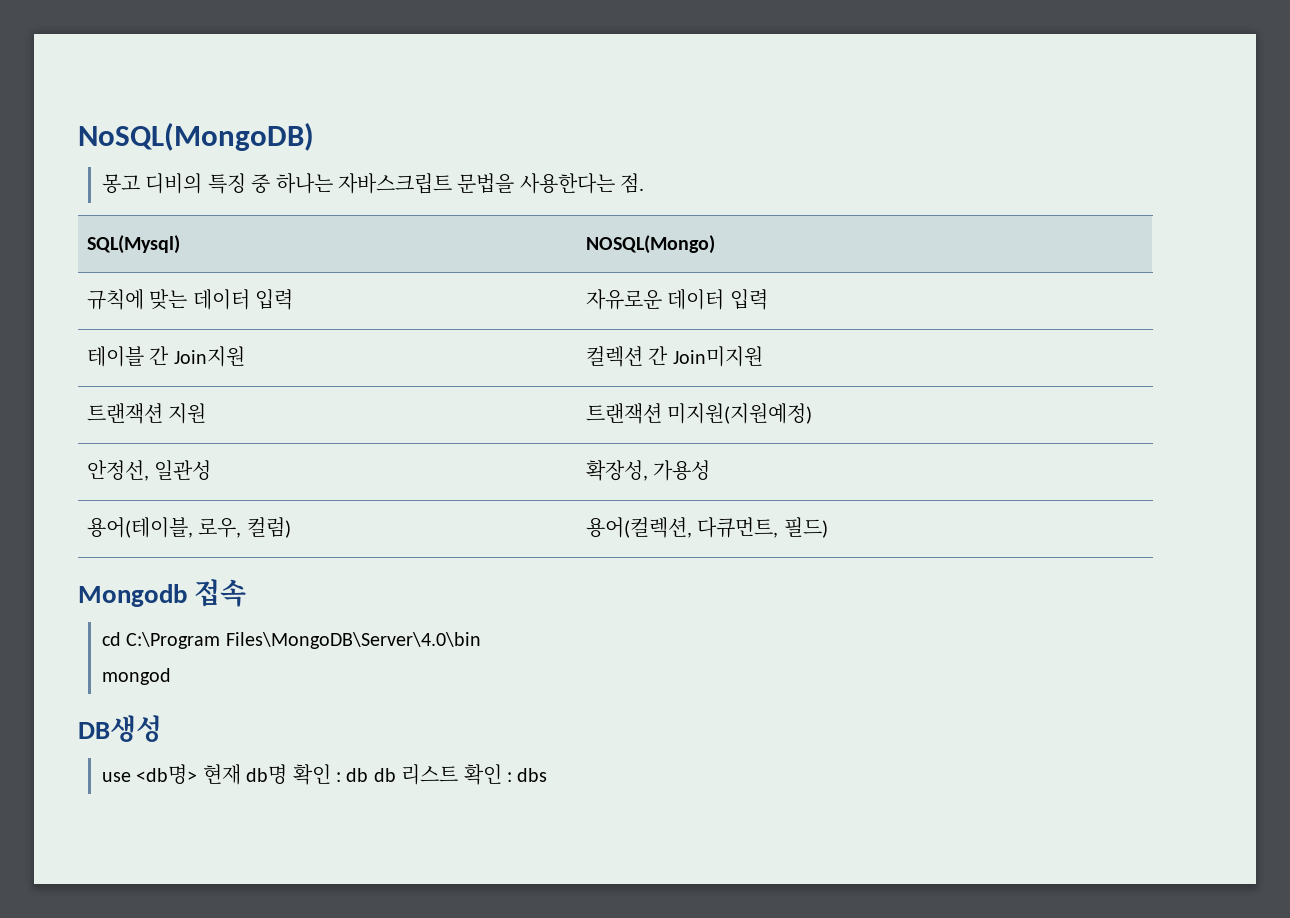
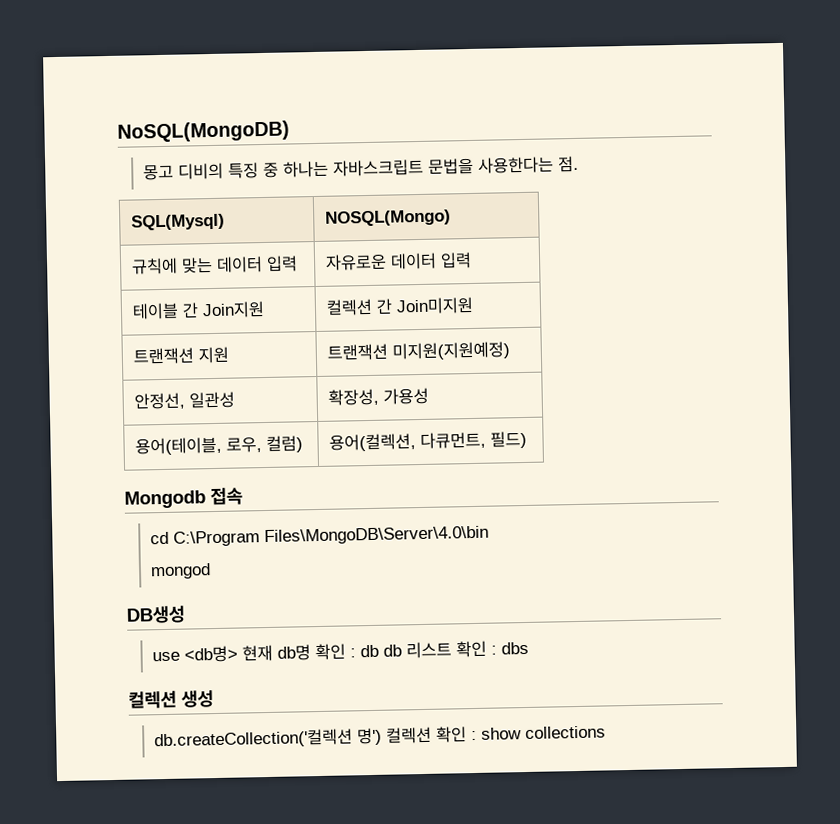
(548, 775) none -> [128,690,214,709] [153,725,606,750] // 컬렉션 생성 // db.createCollection('컬렉션 명') 컬렉션 확인 : show collections

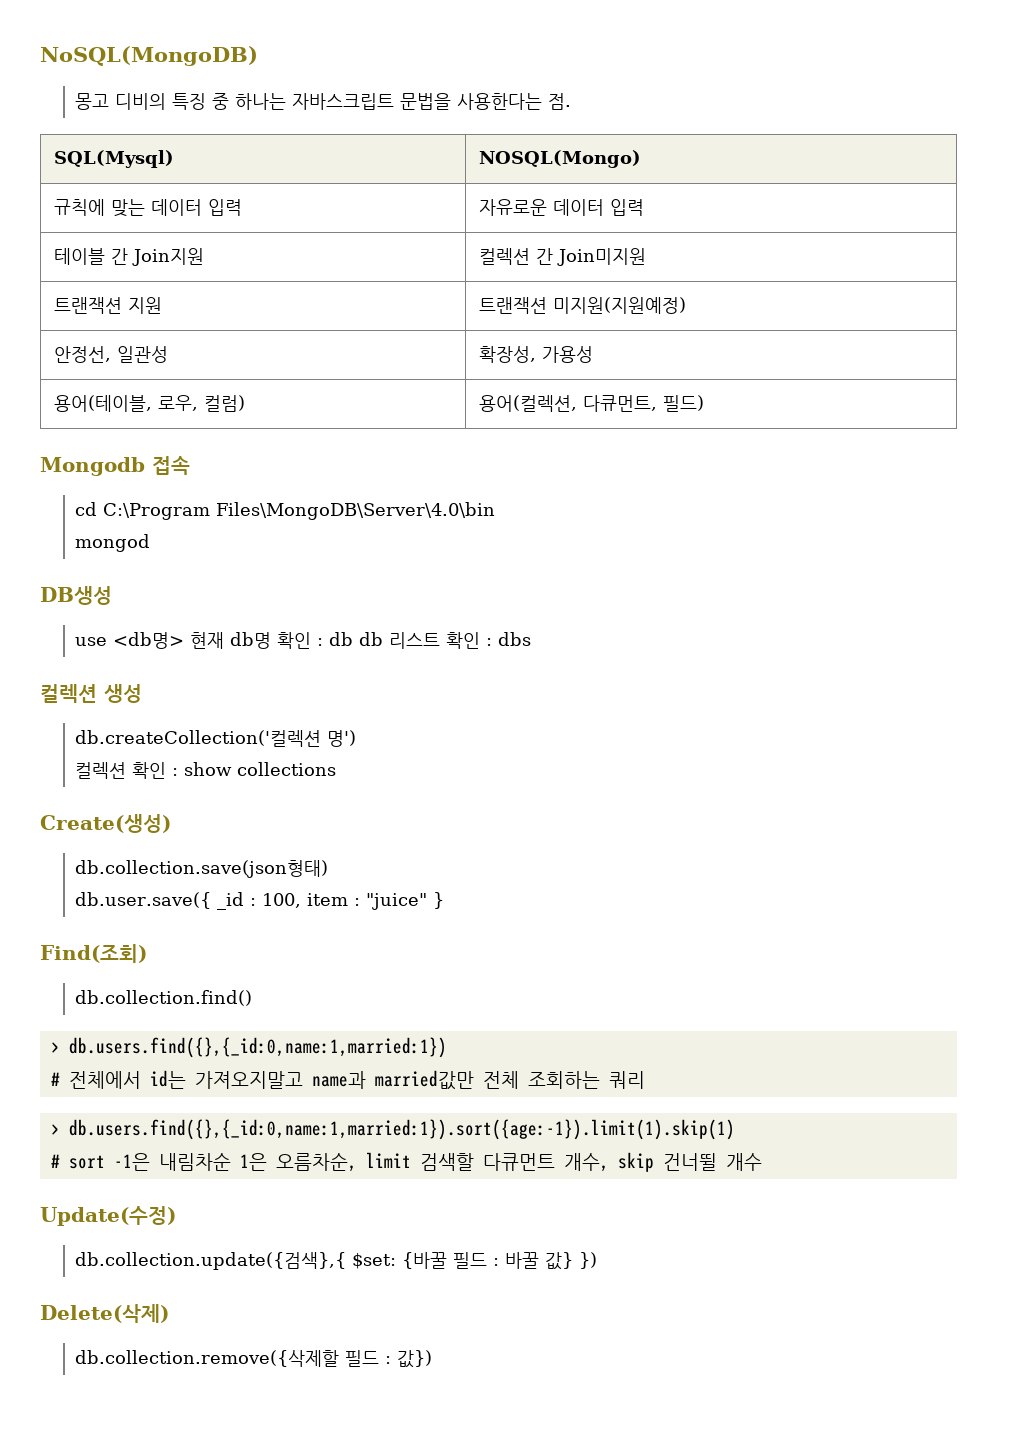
(382, 736) none -> (357, 738) //
(606, 732) none -> [40,814,171,833] [75,860,329,878] [75,892,445,910] [40,944,147,963] [75,990,253,1006] [50,1037,447,1058] [50,1070,645,1090] [50,1119,735,1140] [50,1152,762,1172] [40,1206,176,1226] [75,1252,598,1270] [40,1304,169,1323] [75,1350,433,1368] // Create(생성) // db.collection.save(json형태) // db.user.save({ _id : 100, item : "juice" } // Find(조회) // db.collection.find() // > db.users.find({},{_id:0,name:1,married:1}) // # 전체에서 id는 가져오지말고 name과 married값만 전체 조회하는 쿼리 // > db.users.find({},{_id:0,name:1,married:1}).sort({age:-1}).limit(1).skip(1) // # sort -1은 내림차순 1은 오름차순, limit 검색할 다큐먼트 개수, skip 건너뛸 개수 // Update(수정) // db.collection.update({검색},{ $set: {바꿀 필드 : 바꿀 값} }) // Delete(삭제) // db.collection.remove({삭제할 필드 : 값})

